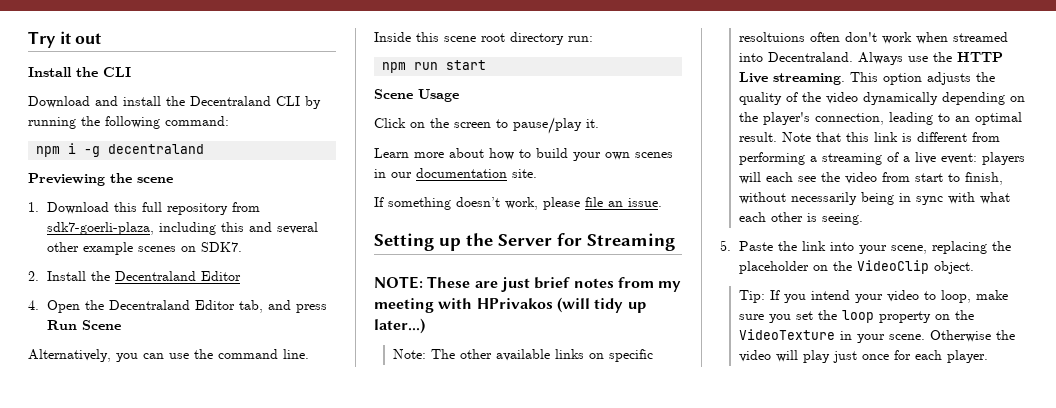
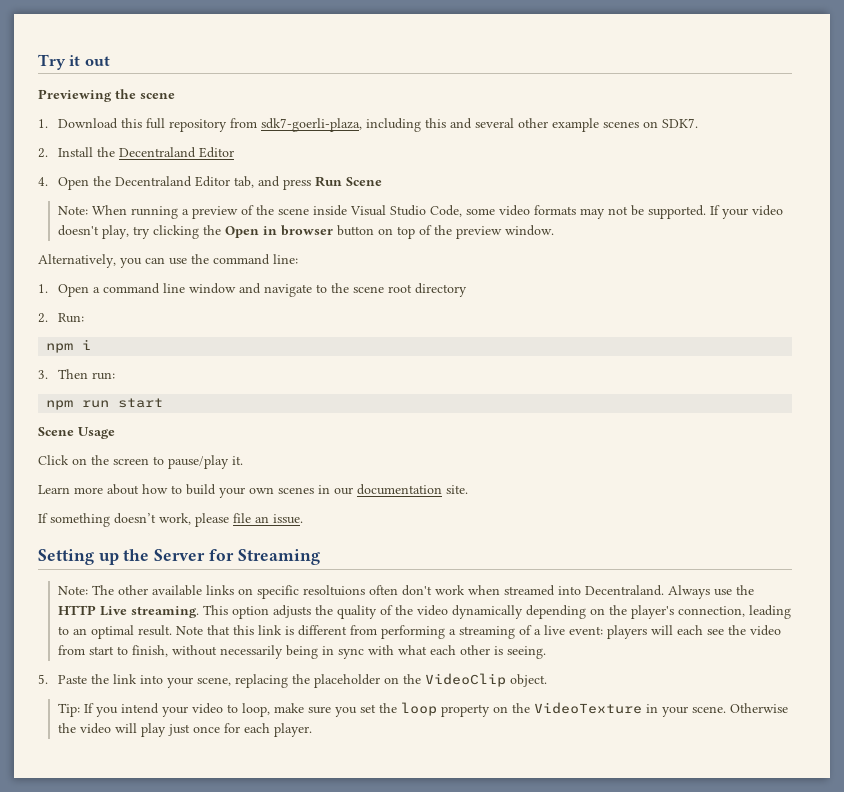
[28,67,131,77] [28,96,321,109] [28,116,229,129] [36,143,205,157] // Install the CLI // Download and install the Decentraland CLI by running the following command: // npm i -g decentraland -> (110, 61) none
(122, 325) none -> [57,205,783,219] [57,225,554,239] // Note: When running a preview of the scene inside Visual Studio Code, some video formats may not be supported. If your video doesn't play, try clicking the Open in browser button on top of the preview window.
[283,349,309,359] [374,32,564,45] line. Inside this scene root directory -> [273,254,298,264] [38,283,467,297] [38,313,84,323] [46,339,92,353] [38,369,88,379] line: // 1. Open a command line window and navigate to the scene root directory // 2. Run: // npm i // 3. Then
[374,276,682,292] [374,297,646,313] [374,318,425,334] // NOTE: These are just brief notes from my meeting with HPrivakos (will tidy up later...) -> (320, 557) none

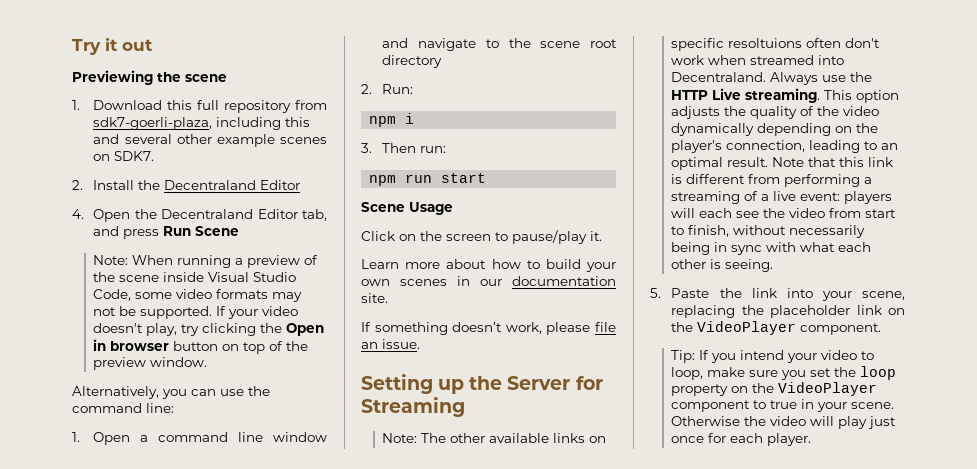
[383,673,547,687] on the VideoClip object. -> [856,305,905,315] [671,321,882,335] link on the VideoPlayer component.
[533,702,642,714] VideoTexture -> [778,382,878,396] [671,400,798,412] VideoPlayer component to true

